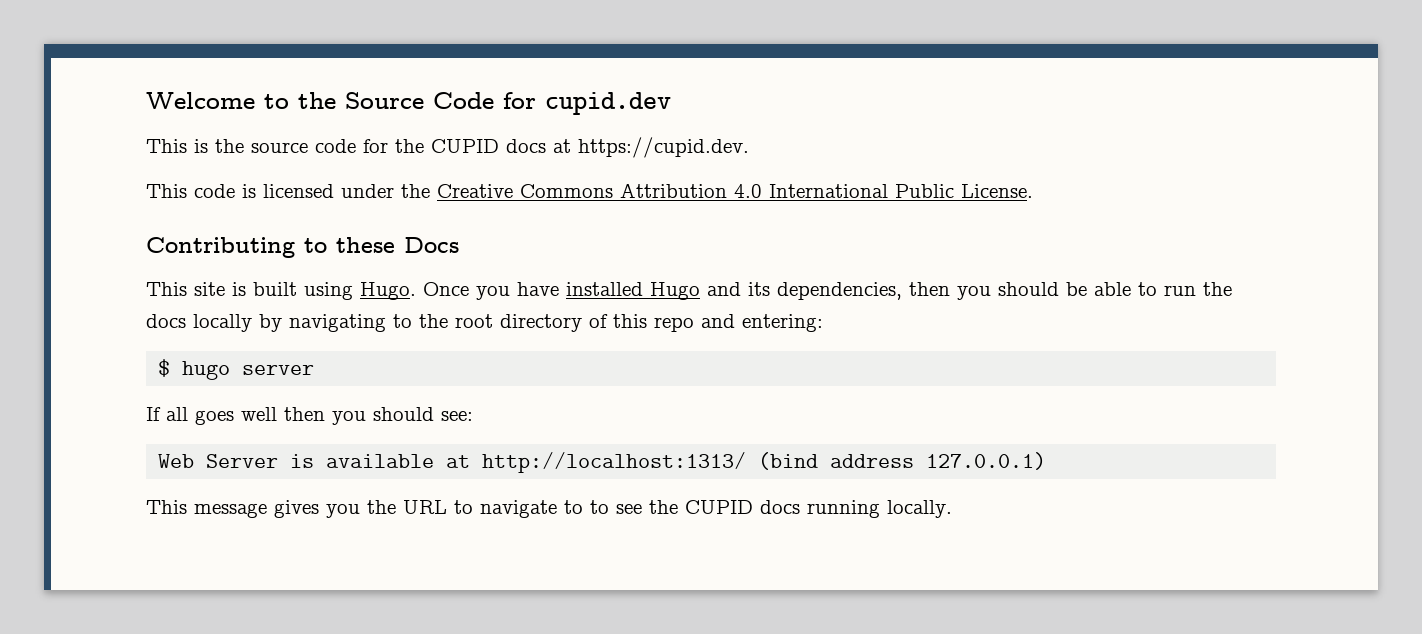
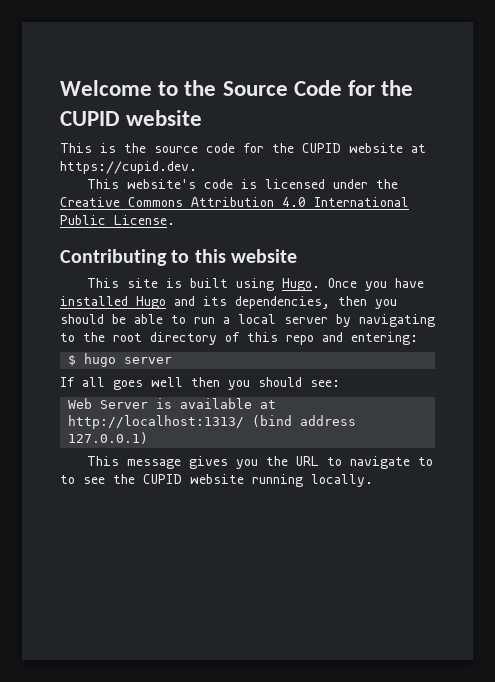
[545,92,671,115] cupid.dev -> [381,80,414,96] [60,110,203,126] the CUPID website
[506,139,546,153] docs -> [349,143,403,153] website
(187, 191) none -> [126,179,196,189] website's
[336,237,459,253] these Docs -> [194,249,298,263] this website
[1203,282,1232,296] [146,314,252,332] the docs locally -> [223,314,328,324] a local server
[760,500,800,514] docs -> [190,474,244,484] website

